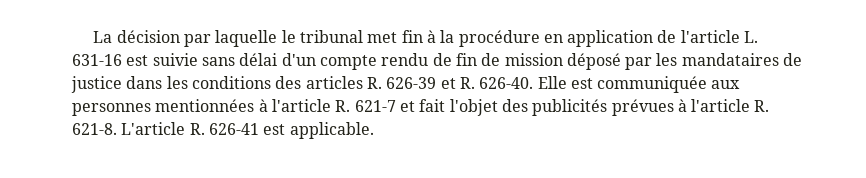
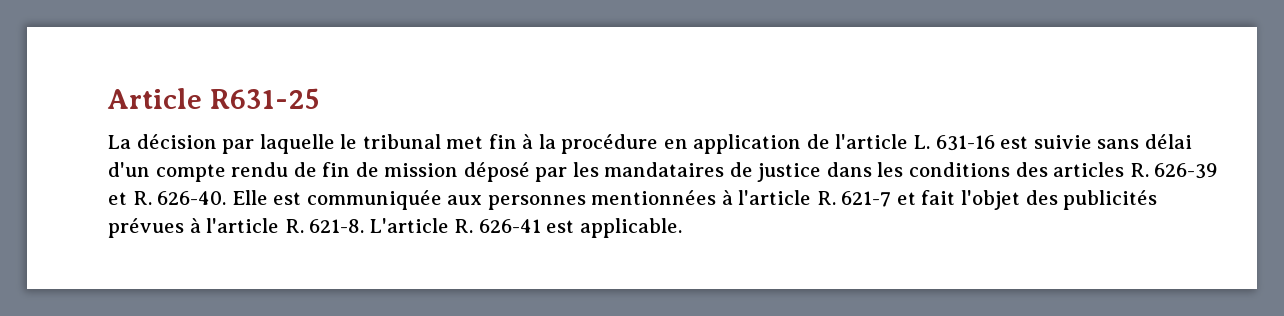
(93, 37) none -> [107,88,320,109] Article R631-25 //

